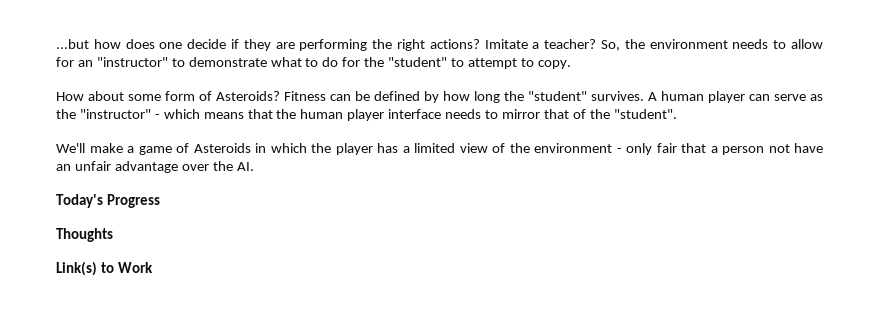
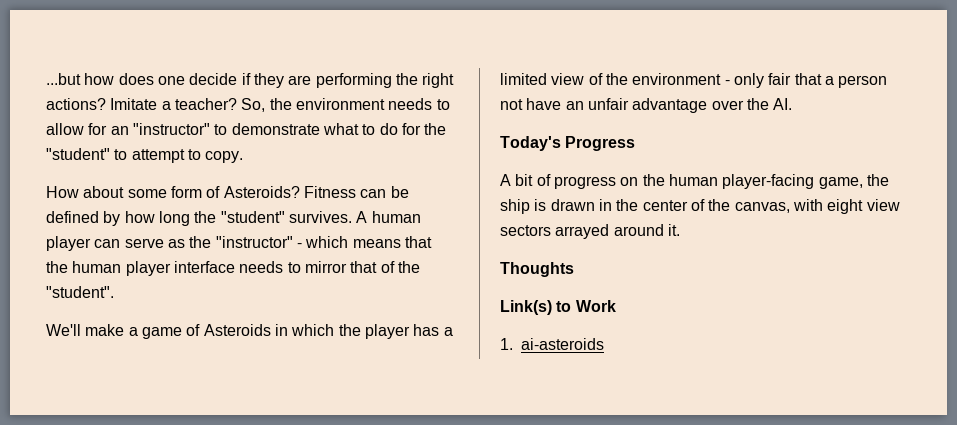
(160, 201) none -> [500,174,889,189] [500,199,900,214] [500,224,680,239] // A bit of progress on the human player-facing game, the ship is drawn in the center of the canvas, with eight view sectors arrayed around it.
(153, 267) none -> [500,338,604,350] // 1. ai-asteroids

